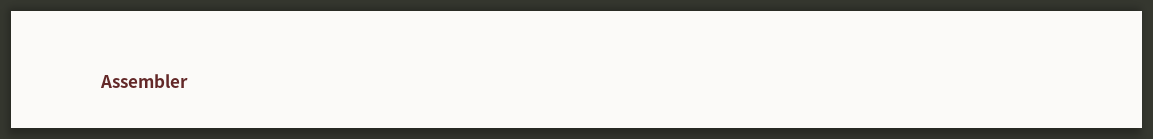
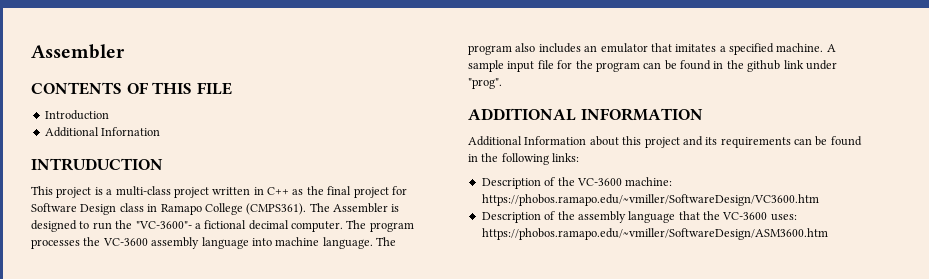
[100,74,188,88] Assembler -> [31,44,125,59] [31,82,232,95] [44,110,109,120] [44,127,161,137] [31,158,163,171] [31,186,407,198] [31,203,400,215] [31,220,414,232] [31,237,396,249] [468,43,836,55] [468,60,837,72] [468,78,502,89] [468,108,703,121] [468,136,862,148] [468,153,580,165] [481,177,673,189] [481,194,819,206] [481,211,797,223] [481,228,828,240] Assembler // CONTENTS OF THIS FILE // Introduction // Additional Infornation // INTRUDUCTION // This project is a multi-class project written in C++ as the final project for Software Design class in Ramapo College (CMPS361). The Assembler is designed to run the "VC-3600"- a fictional decimal computer. The program processes the VC-3600 assembly language into machine language. The program also includes an emulator that imitates a specified machine. A sample input file for the program can be found in the github link under "prog". // ADDITIONAL INFORMATION // Additional Information about this project and its requirements can be found in the following links: // Description of the VC-3600 machine: https://phobos.ramapo.edu/~vmiller/SoftwareDesign/VC3600.htm // Description of the assembly language that the VC-3600 uses: https://phobos.ramapo.edu/~vmiller/SoftwareDesign/ASM3600.htm

